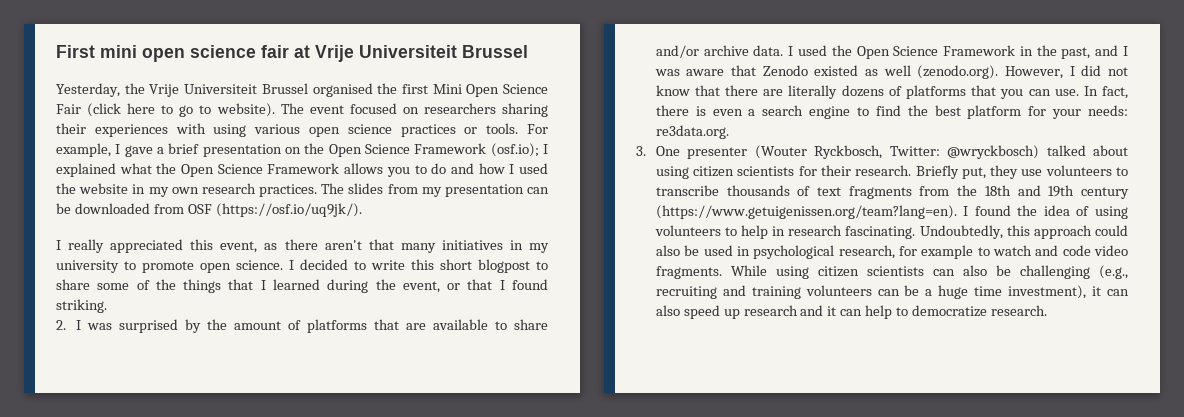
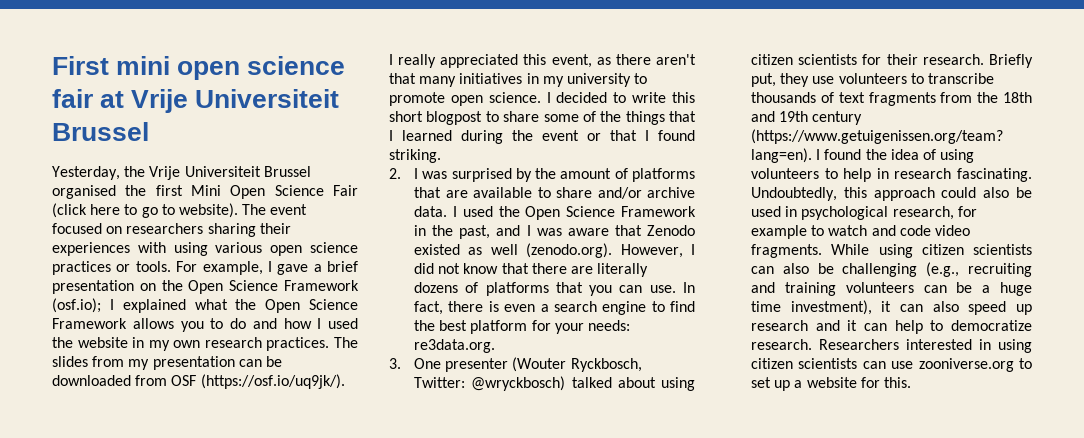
[402,281,440,293] event, -> [542,130,579,141] event
(1047, 310) none -> [819,339,1032,353] [751,358,1032,372] [751,377,911,391] Researchers interested in using citizen scientists can use zooniverse.org to set up a website for this.

